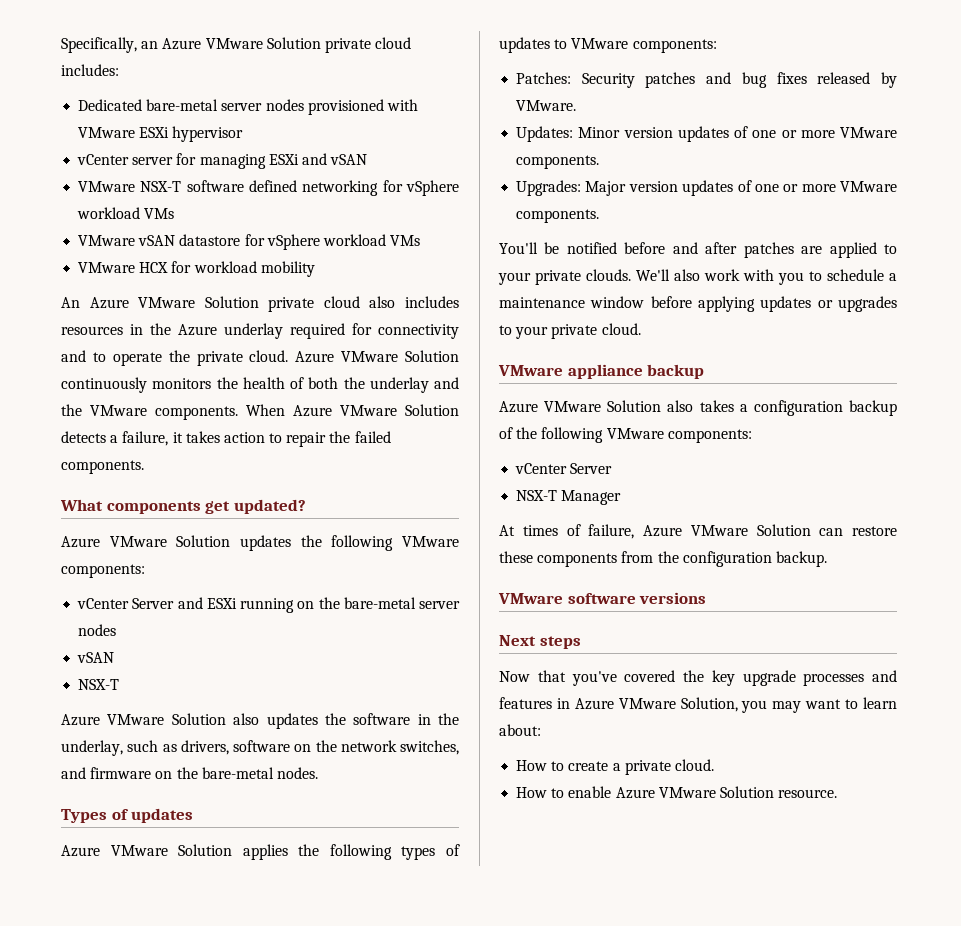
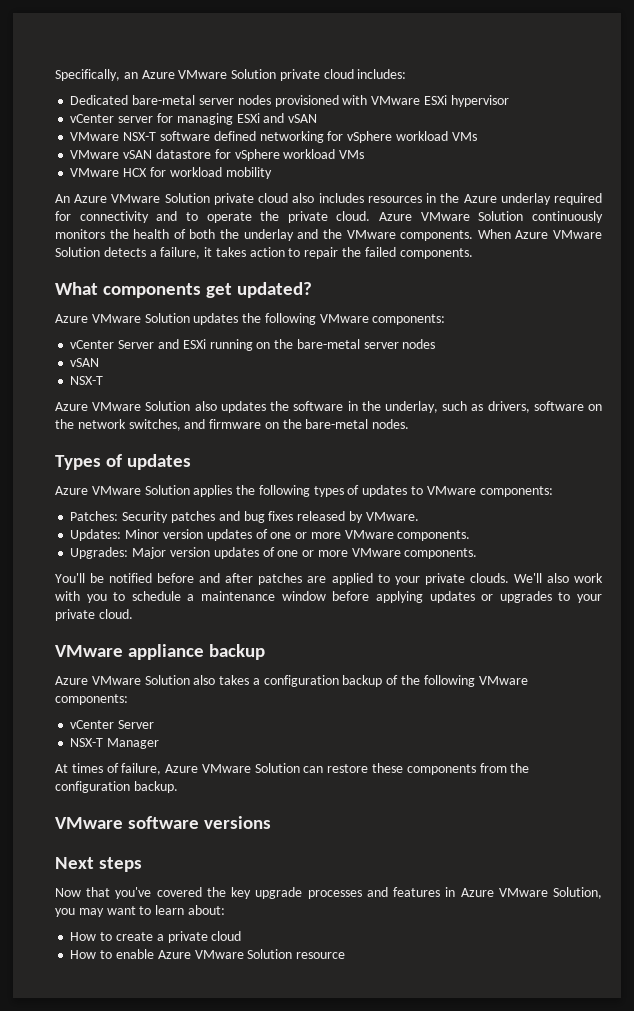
[674,759,714,771] cloud. -> [211,931,242,941] cloud
[778,789,838,798] resource. -> [296,952,346,959] resource

